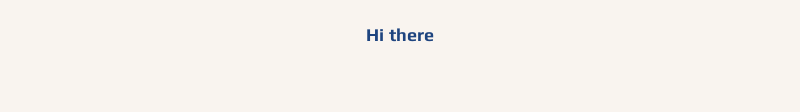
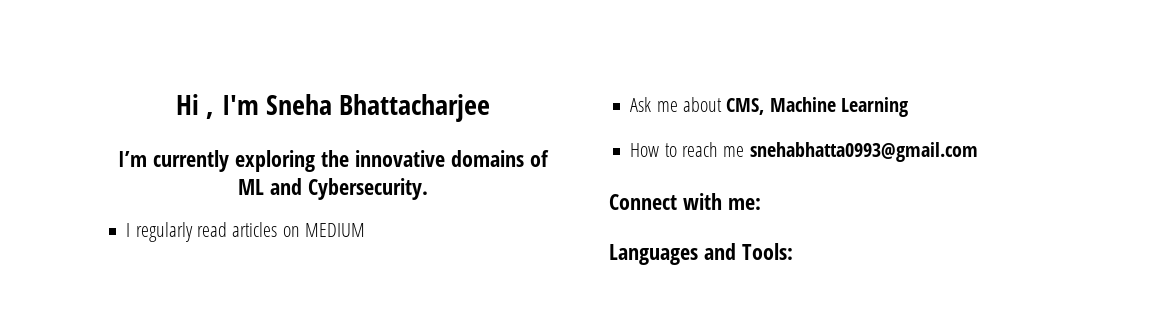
[388,28,434,42] there -> [206,94,491,122] [118,150,549,172] [238,178,428,200] [126,222,365,242] [630,97,908,117] [630,142,978,162] [609,193,761,210] [609,243,793,265] , I'm Sneha Bhattacharjee // I’m currently exploring the innovative domains of ML and Cybersecurity. // I regularly read articles on MEDIUM // Ask me about CMS, Machine Learning // How to reach me snehabhatta0993@gmail.com // Connect with me: // Languages and Tools:

